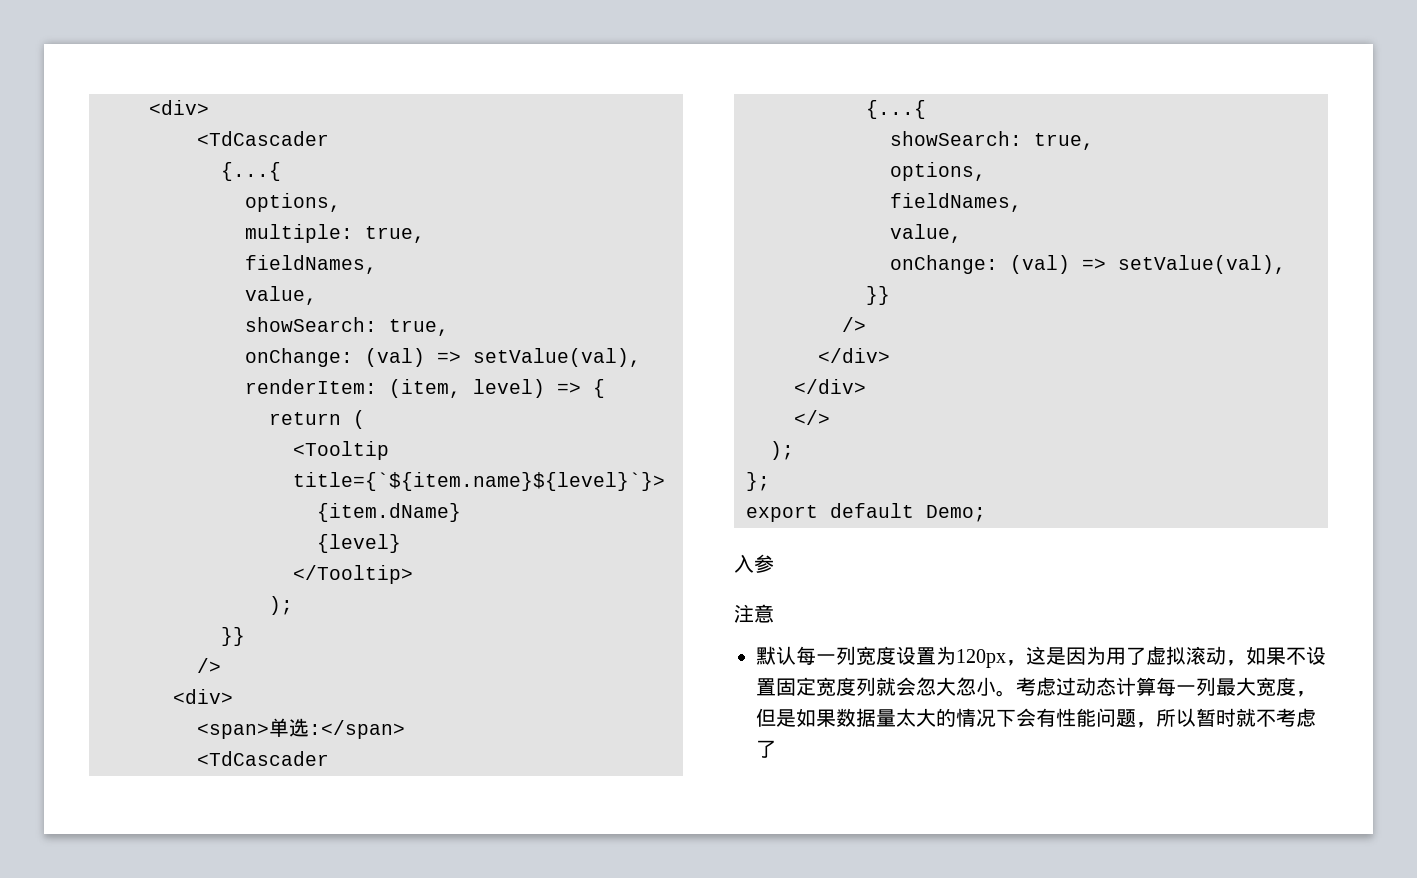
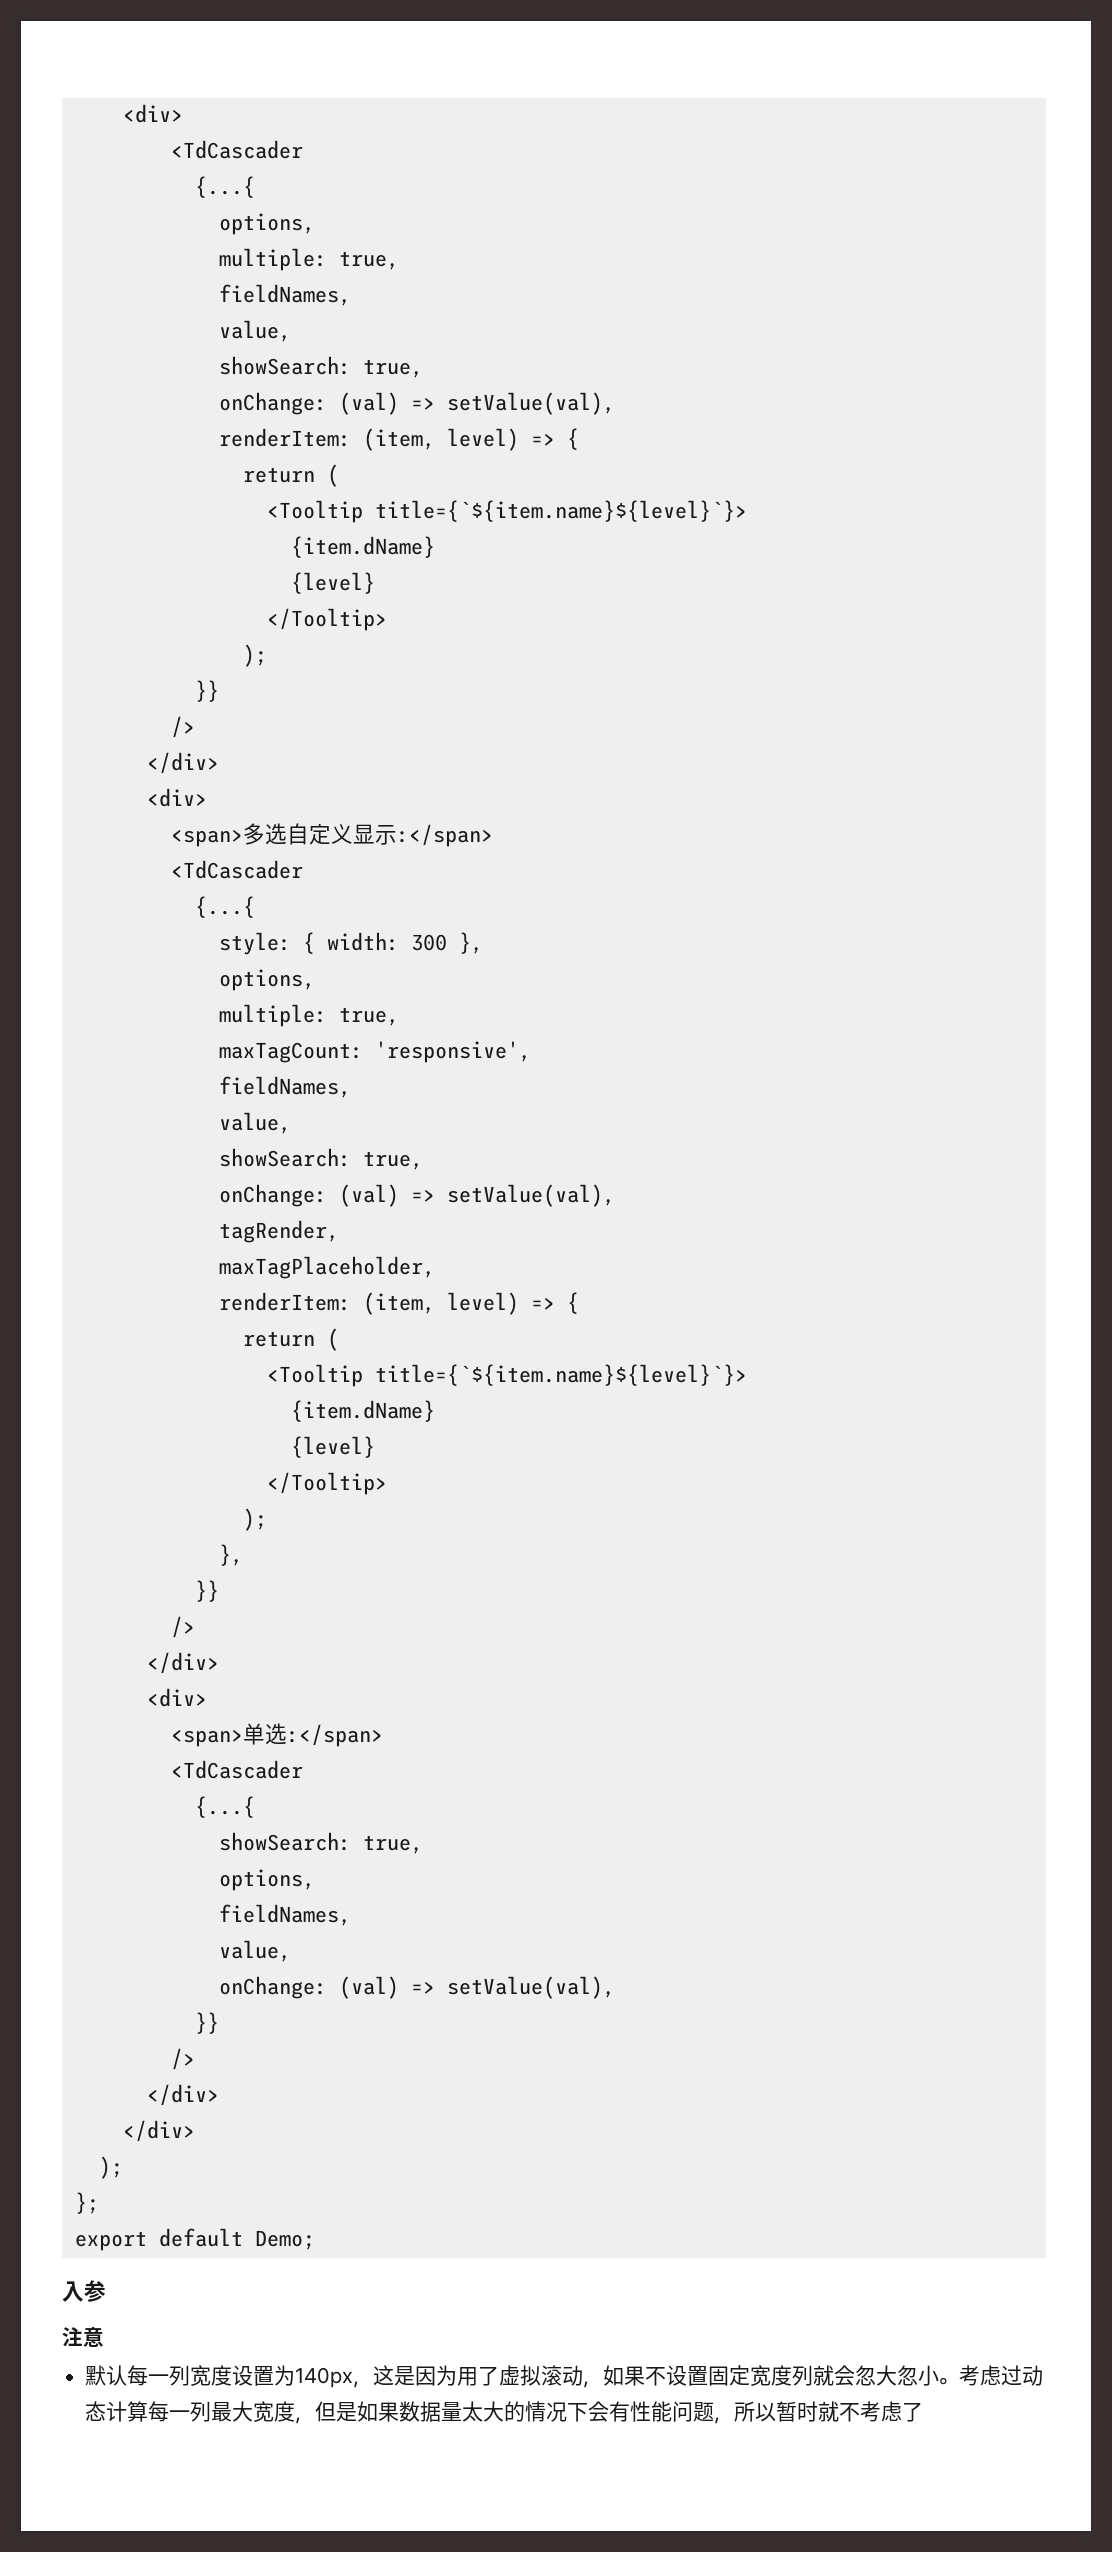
(221, 665) none -> [146,752,219,774] [146,788,207,807] [170,823,493,847] [170,860,303,879] [194,896,255,918] [218,932,483,955] [218,969,315,991] [218,1004,399,1027] [218,1041,531,1063] [218,1076,351,1098] [218,1112,291,1134] [218,1148,423,1170] [218,1184,615,1207] [218,1220,339,1243] [218,1256,435,1279] [218,1292,579,1315] [242,1328,339,1351] [266,1364,747,1387] [290,1400,435,1422] [290,1436,375,1458] [266,1472,387,1495] [242,1508,267,1531] [218,1544,243,1566] [194,1580,219,1602] [170,1616,195,1638] [146,1652,219,1674] // </div> // <div> // <span>多选自定义显示:</span> // <TdCascader // {...{ // style: { width: 300 }, // options, // multiple: true, // maxTagCount: 'responsive', // fieldNames, // value, // showSearch: true, // onChange: (val) => setValue(val), // tagRender, // maxTagPlaceholder, // renderItem: (item, level) => { // return ( // <Tooltip title={`${item.name}${level}`}> // {item.dName} // {level} // </Tooltip> // ); // }, // }} // /> // </div>
[794,410,830,425] // </> -> (195, 2131) none
[956,649,1006,668] 120px -> [295,2367,354,2388] 140px

